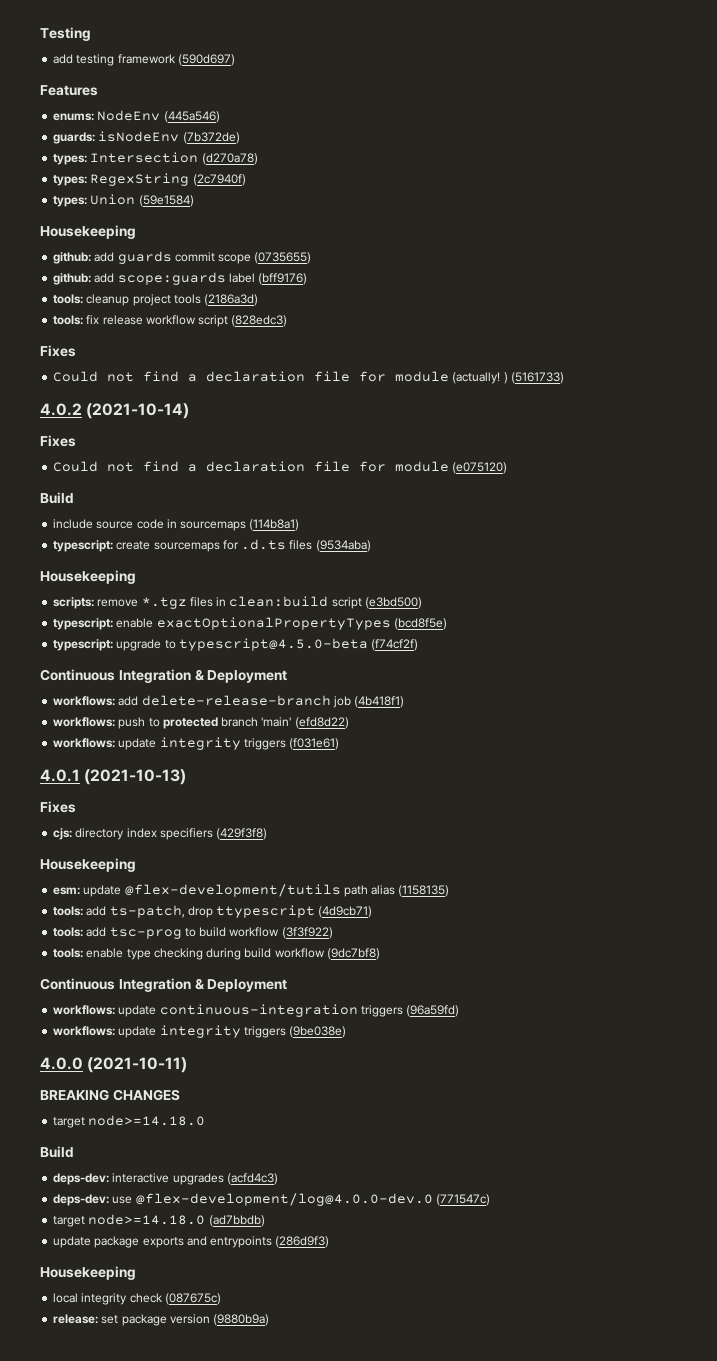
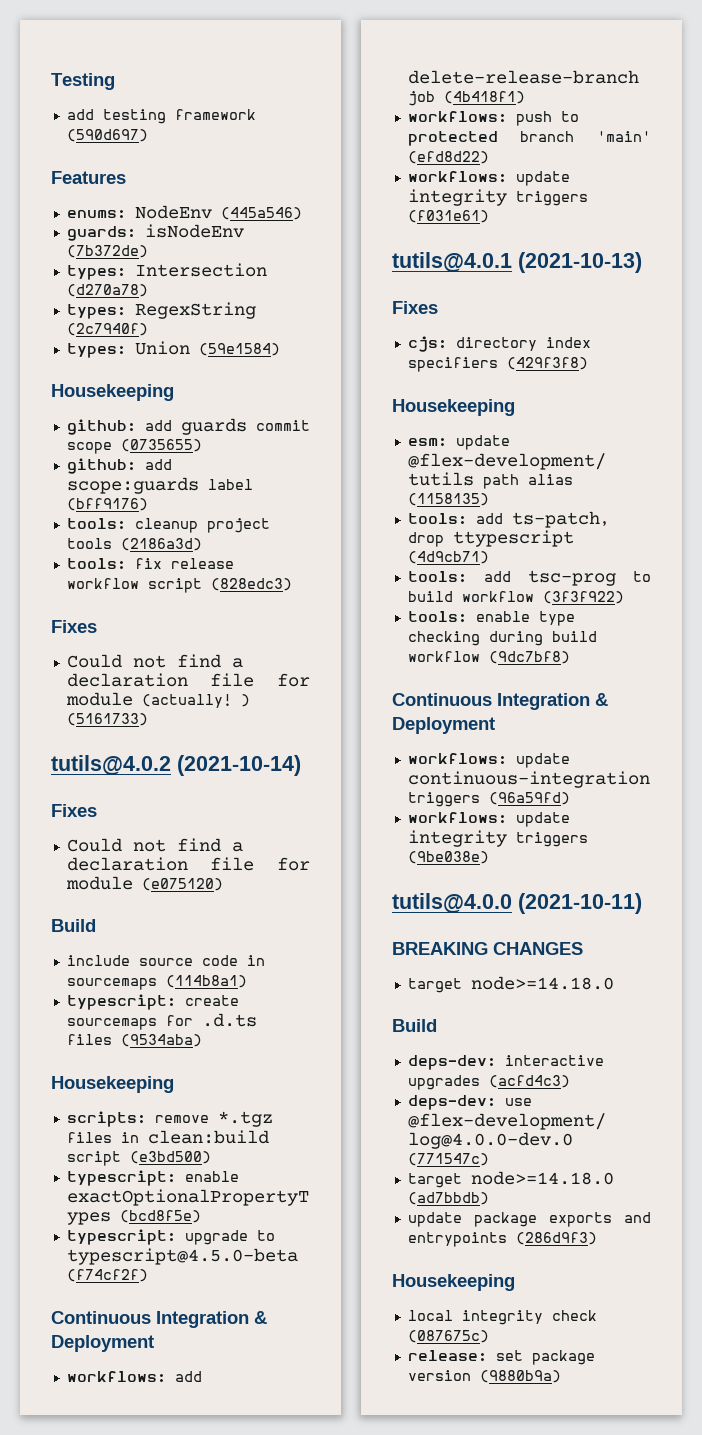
[40,403,82,416] 4.0.2 -> [51,755,171,775] tutils@4.0.2
[40,769,80,782] 4.0.1 -> [392,252,512,272] tutils@4.0.1
[40,1057,83,1070] 4.0.0 -> [392,893,512,913] tutils@4.0.0

